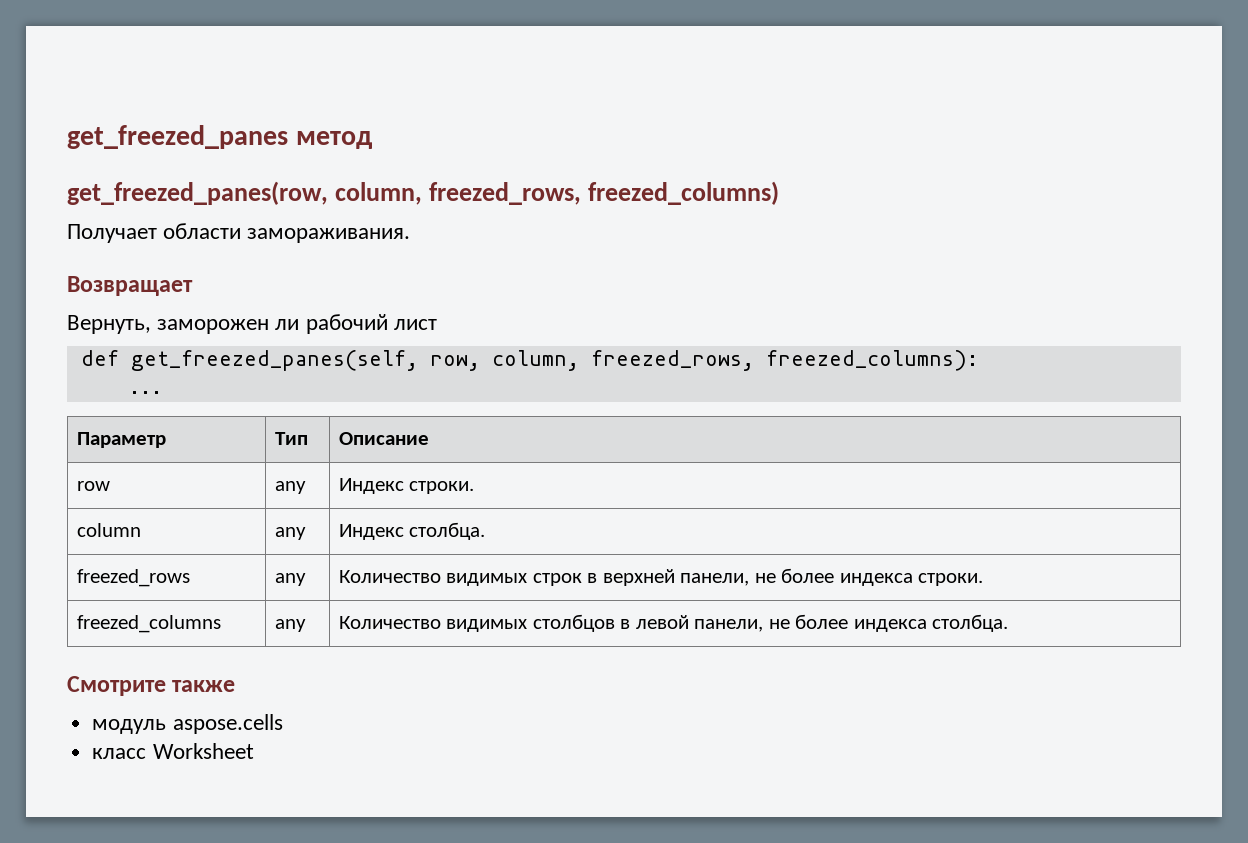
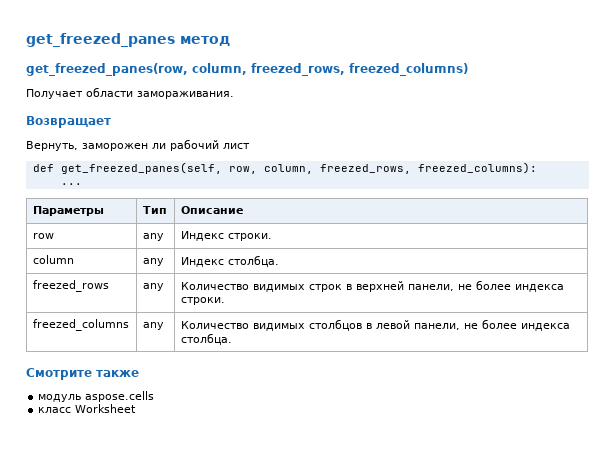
[76,432,166,448] Параметр -> [32,206,104,216] Параметры

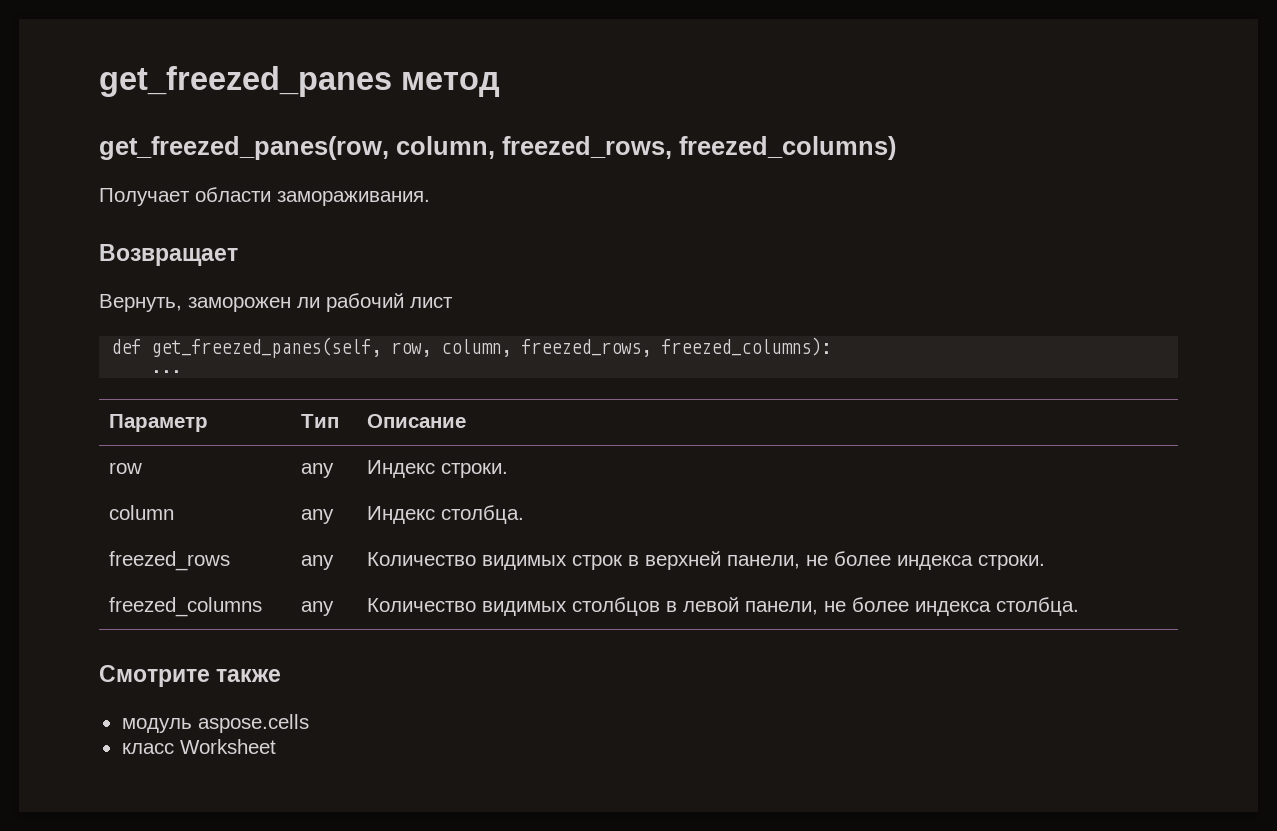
[32,206,104,216] Параметры -> [109,414,209,432] Параметр

